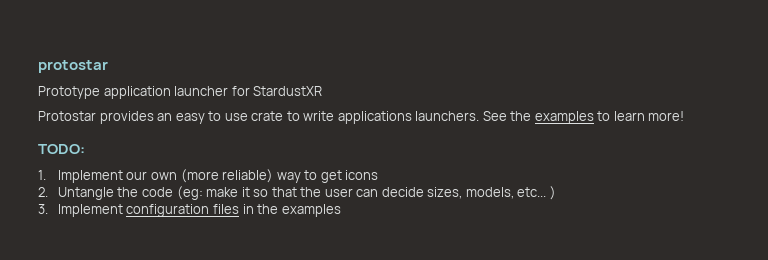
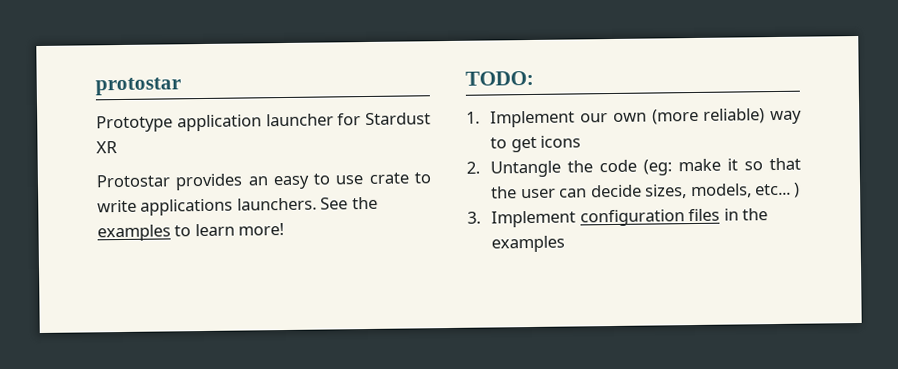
[253,86,323,96] StardustXR -> [365,112,431,126] [96,141,118,154] Stardust XR

